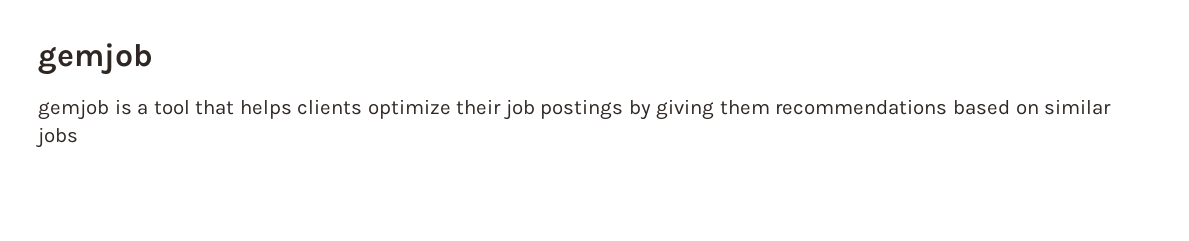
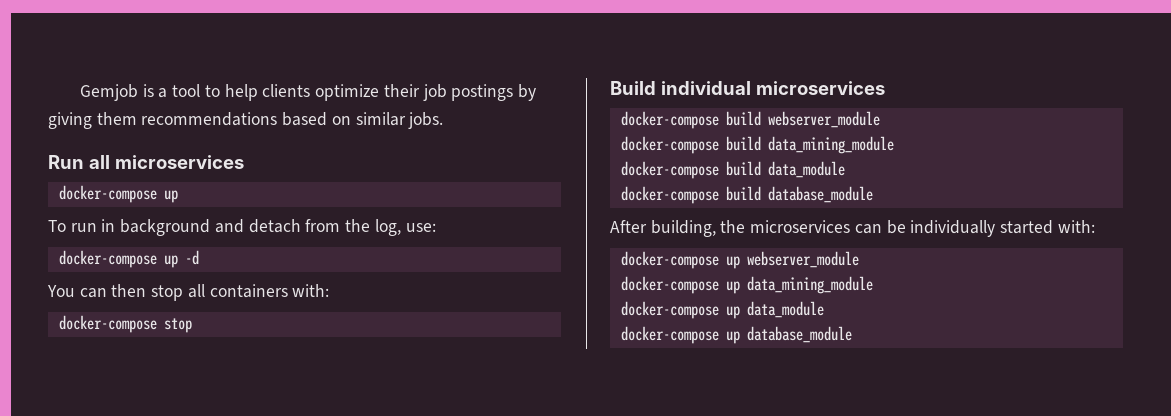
[38,43,153,75] [38,99,109,120] gemjob // gemjob -> [79,84,138,101] Gemjob
[195,100,292,119] that helps -> [204,84,258,101] to help
[36,127,78,148] jobs -> [408,112,444,129] [48,155,244,169] [58,185,178,203] [48,219,436,236] [58,250,199,268] [47,284,330,301] [58,315,192,333] [610,81,885,95] [620,111,880,129] [620,136,894,154] [620,161,845,179] [620,186,873,204] [610,220,1095,237] [620,251,859,269] [620,276,873,294] [620,301,824,319] [620,326,852,344] jobs. // Run all microservices // docker-compose up // To run in background and detach from the log, use: // docker-compose up -d // You can then stop all containers with: // docker-compose stop // Build individual microservices // docker-compose build webserver_module // docker-compose build data_mining_module // docker-compose build data_module // docker-compose build database_module // After building, the microservices can be individually started with: // docker-compose up webserver_module // docker-compose up data_mining_module // docker-compose up data_module // docker-compose up database_module

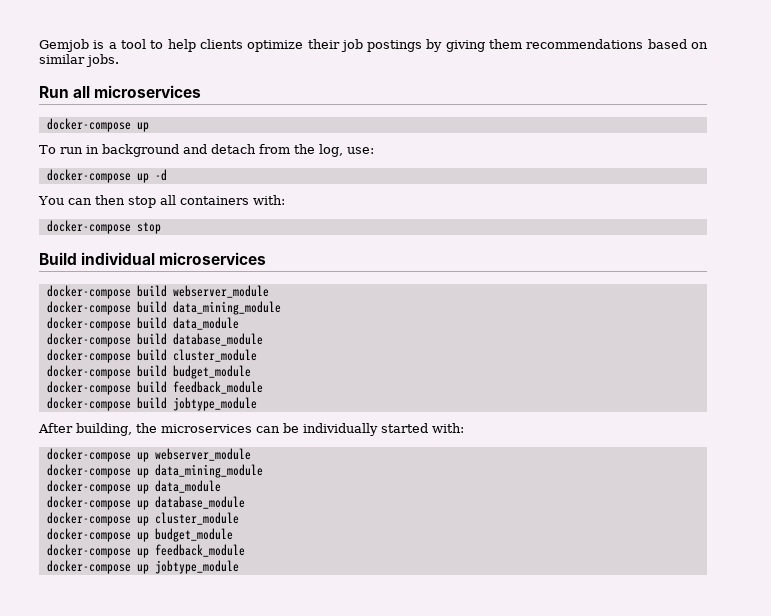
(873, 194) none -> [46,349,257,363] [46,365,251,379] [46,381,263,395] [46,397,257,411] // docker-compose build cluster_module // docker-compose build budget_module // docker-compose build feedback_module // docker-compose build jobtype_module
(852, 334) none -> [46,512,239,526] [46,528,233,542] [46,544,245,558] [46,560,239,574] // docker-compose up cluster_module // docker-compose up budget_module // docker-compose up feedback_module // docker-compose up jobtype_module

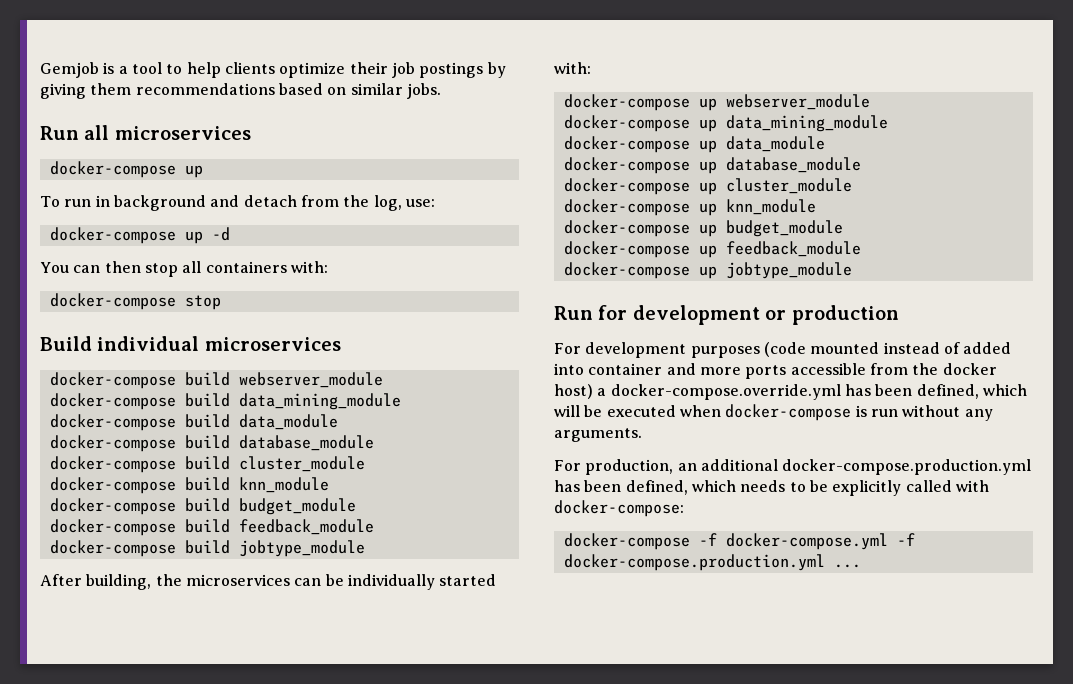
(257, 355) none -> [49,477,329,494] // docker-compose build knn_module
(239, 518) none -> [563,199,816,216] // docker-compose up knn_module
(239, 567) none -> [554,305,899,325] [554,342,1012,358] [554,363,997,379] [554,384,1027,400] [554,404,993,421] [554,428,642,442] [554,459,1032,475] [554,480,989,496] [554,500,684,517] [563,533,915,550] [563,554,861,571] // Run for development or production // For development purposes (code mounted instead of added into container and more ports accessible from the docker host) a docker-compose.override.yml has been defined, which will be executed when docker-compose is run without any arguments. // For production, an additional docker-compose.production.yml has been defined, which needs to be explicitly called with docker-compose: // docker-compose -f docker-compose.yml -f docker-compose.production.yml ...

